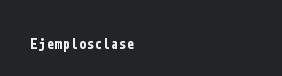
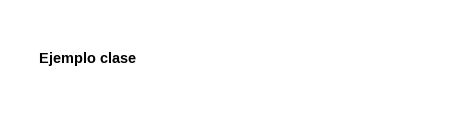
[30,38,134,52] Ejemplosclase -> [39,52,136,66] Ejemplo clase

